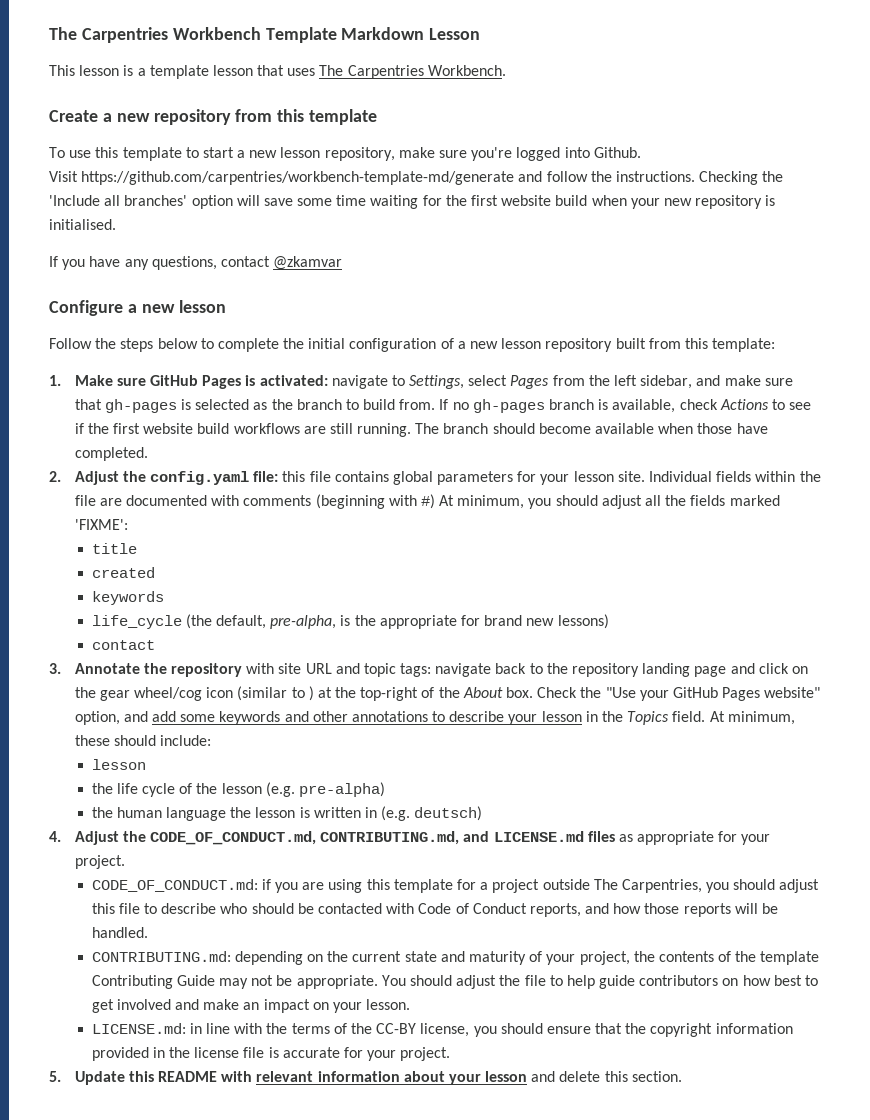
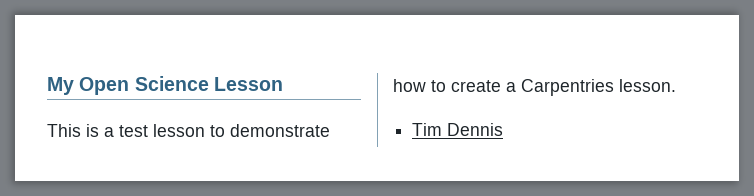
[49,27,425,43] The Carpentries Workbench Template Markdown -> [47,76,209,95] My Open Science
[79,65,120,76] lesson -> (81, 130) none
[149,65,506,79] [49,109,378,125] [49,147,641,161] [49,171,784,185] [49,195,776,209] [49,219,116,230] [49,256,343,270] [49,300,226,316] [49,338,776,352] [49,375,793,389] [74,399,812,413] [74,423,768,437] [74,447,148,461] [49,471,821,485] [74,494,780,509] [74,519,128,530] [91,543,137,554] [91,567,155,578] [91,591,164,605] [91,614,609,629] [91,640,155,650] [49,663,808,677] [74,686,821,701] [74,711,795,725] [74,735,212,746] [91,759,146,770] [91,782,385,797] [91,806,483,821] [49,831,771,845] [74,855,125,869] [91,879,820,893] [91,903,779,917] [91,927,148,938] [91,951,820,965] [91,975,819,989] [91,999,411,1013] [91,1023,793,1037] [91,1047,451,1061] [49,1071,682,1085] template lesson that uses The Carpentries Workbench. // Create a new repository from this template // To use this template to start a new lesson repository, make sure you're logged into Github. // Visit https://github.com/carpentries/workbench-template-md/generate and follow the instructions. Checking the 'Include all branches' option will save some time waiting for the first website build when your new repository is initialised. // If you have any questions, contact @zkamvar // Configure a new lesson // Follow the steps below to complete the initial configuration of a new lesson repository built from this template: // 1. Make sure GitHub Pages is activated: navigate to Settings, select Pages from the left sidebar, and make sure that gh-pages is selected as the branch to build from. If no gh-pages branch is available, check Actions to see if the first website build workflows are still running. The branch should become available when those have completed. // 2. Adjust the config.yaml file: this file contains global parameters for your lesson site. Individual fields within the file are documented with comments (beginning with #) At minimum, you should adjust all the fields marked 'FIXME': // title // created // keywords // life_cycle (the default, pre-alpha, is the appropriate for brand new lessons) // contact // 3. Annotate the repository with site URL and topic tags: navigate back to the repository landing page and click on the gear wheel/cog icon (similar to ) at the top-right of the About box. Check the "Use your GitHub Pages website" option, and add some keywords and other annotations to describe your lesson in the Topics field. At minimum, these should include: // lesson // the life cycle of the lesson (e.g. pre-alpha) // the human language the lesson is written in (e.g. deutsch) // 4. Adjust the CODE_OF_CONDUCT.md, CONTRIBUTING.md, and LICENSE.md files as appropriate for your project. // CODE_OF_CONDUCT.md: if you are using this template for a project outside The Carpentries, you should adjust this file to describe who should be contacted with Code of Conduct reports, and how those reports will be handled. // CONTRIBUTING.md: depending on the current state and maturity of your project, the contents of the template Contributing Guide may not be appropriate. You should adjust the file to help guide contributors on how best to get involved and make an impact on your lesson. // LICENSE.md: in line with the terms of the CC-BY license, you should ensure that the copyright information provided in the license file is accurate for your project. // 5. Update this README with relevant information about your lesson and delete this section. -> [119,124,330,137] [393,79,676,96] [412,123,504,136] test lesson to demonstrate how to create a Carpentries lesson. // Tim Dennis

